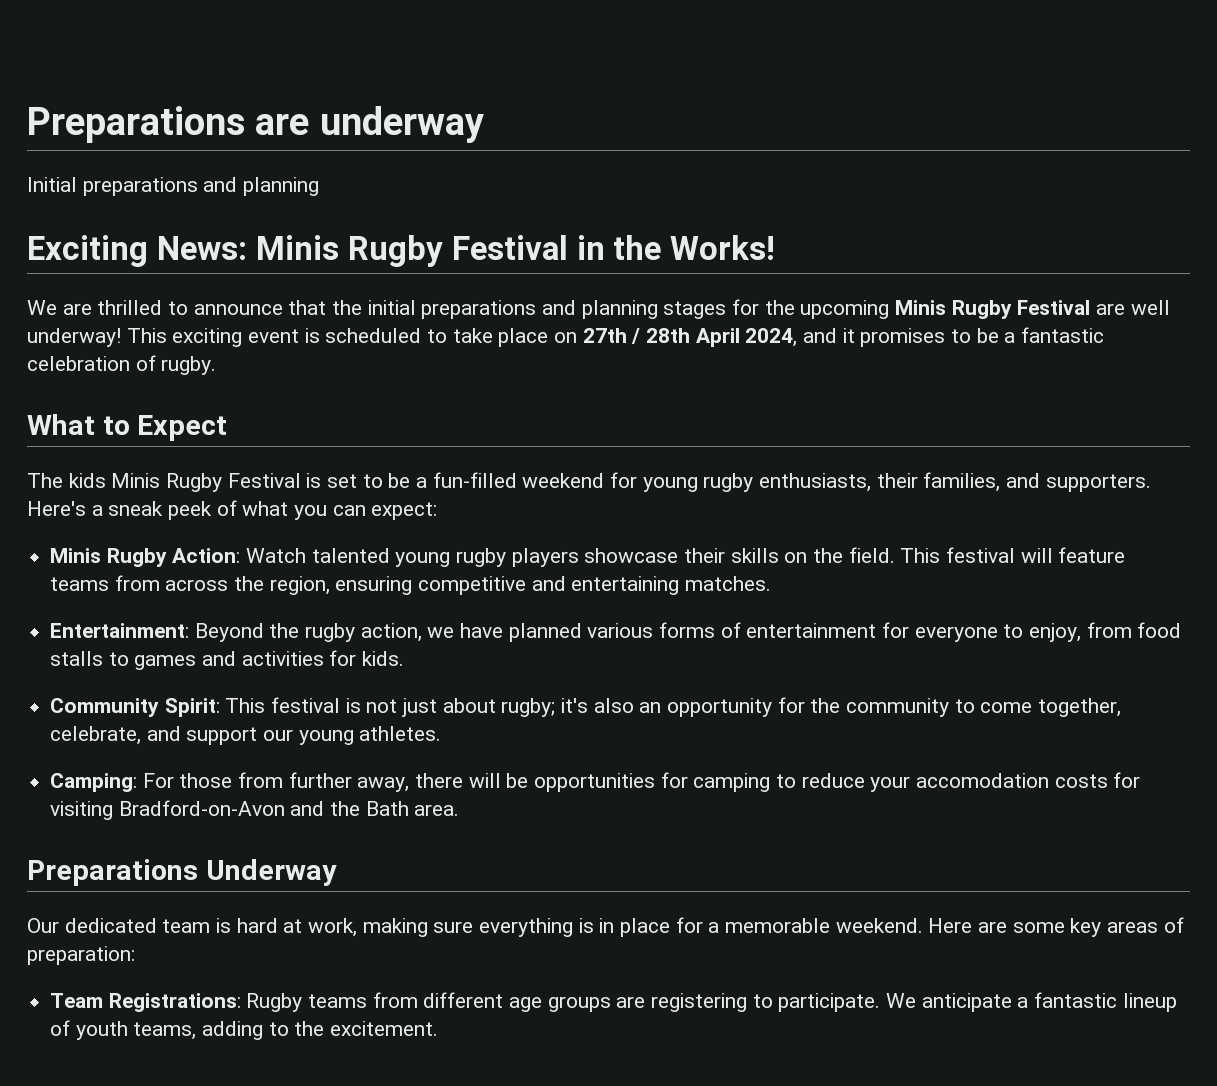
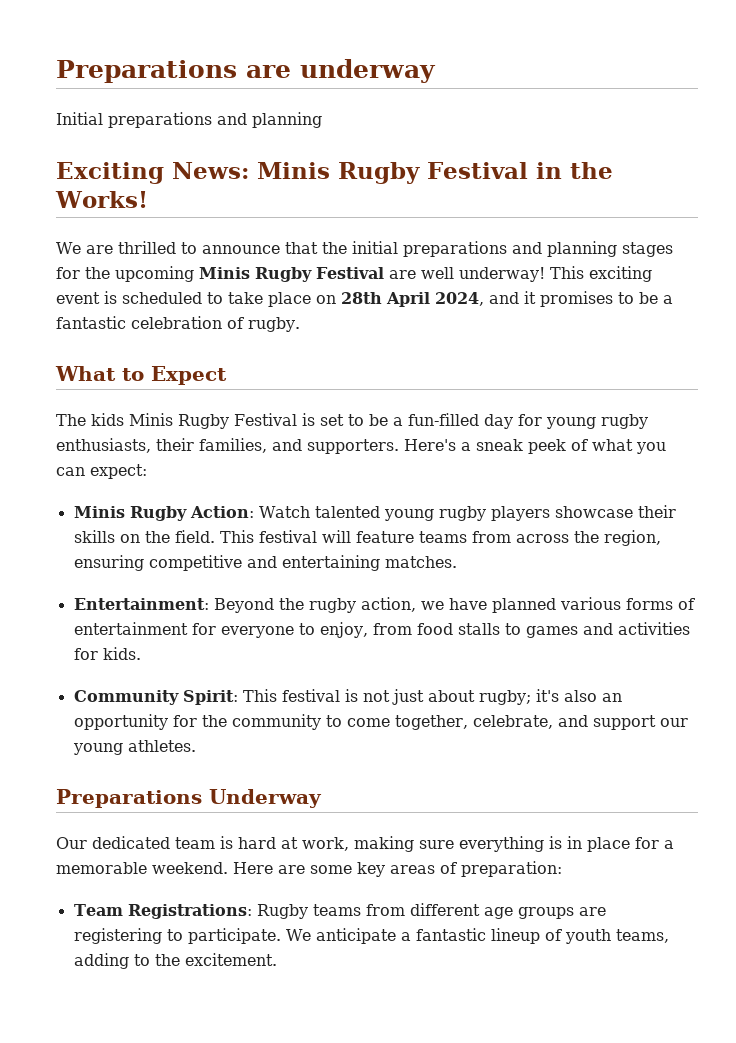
[582,328,641,344] 27th / -> (336, 299) none
[522,473,605,488] weekend -> [483,414,513,429] day
[50,772,1141,792] [50,800,460,820] // Camping: For those from further away, there will be opportunities for camping to reduce your accomodation costs for visiting Bradford-on-Avon and the Bath area. -> (196, 746) none

